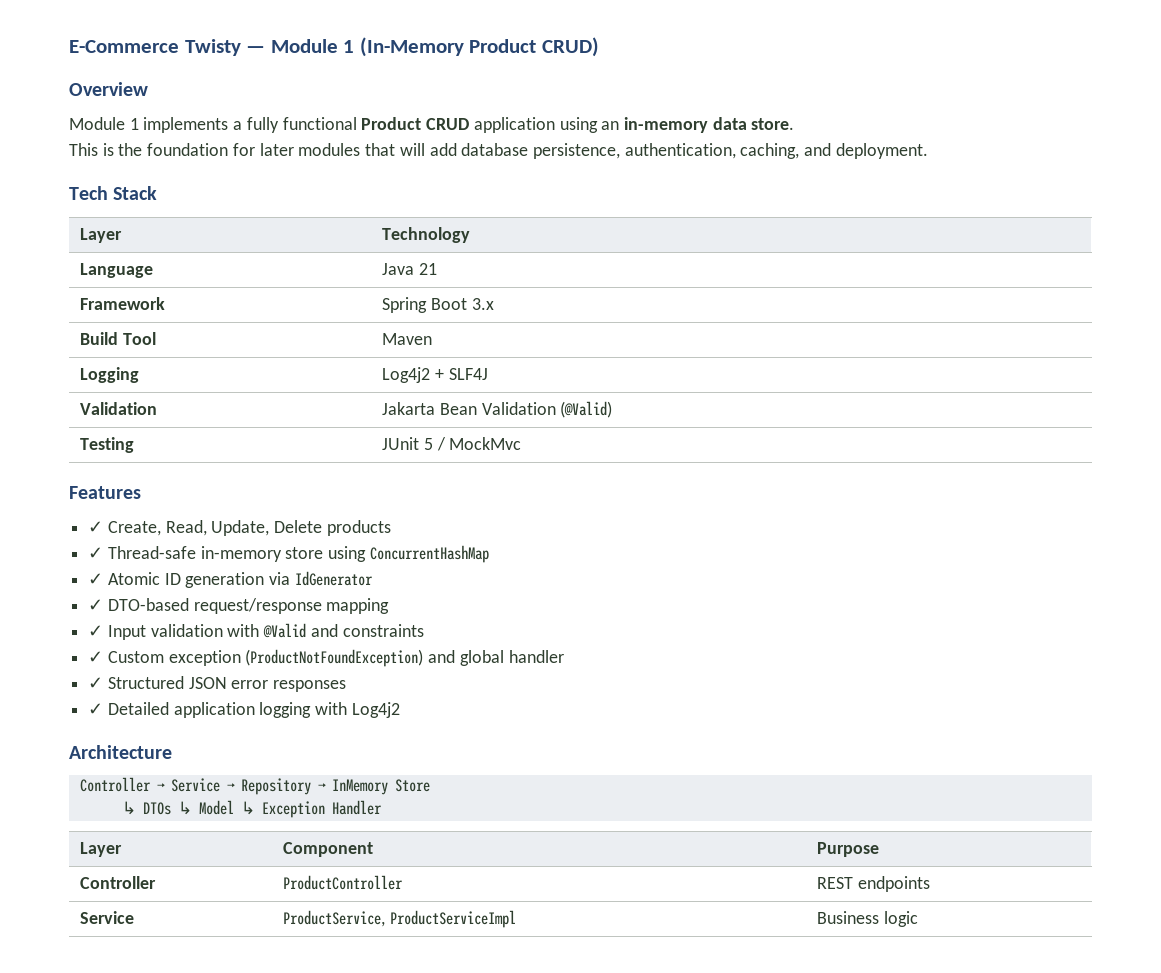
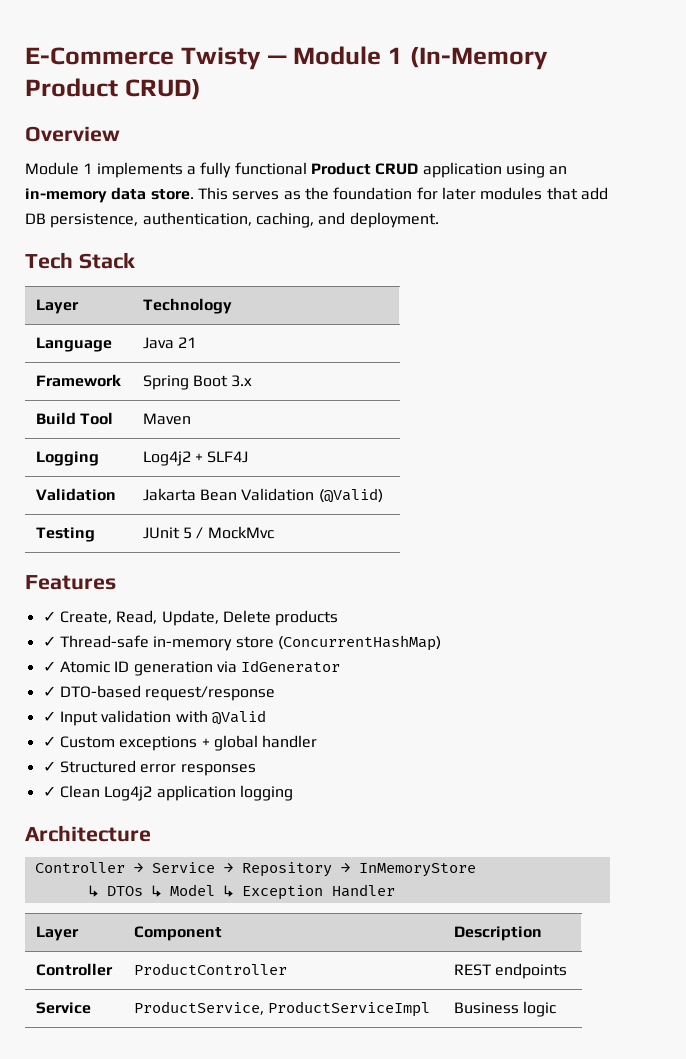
[69,143,114,156] // This is -> [197,187,301,200] This serves as
[399,143,529,156] will add database -> [580,187,608,200] [25,213,46,224] add DB
[328,545,489,563] using ConcurrentHashMap -> [277,635,441,651] (ConcurrentHashMap)
[326,598,390,614] mapping -> (276, 693) none
[310,624,424,637] and constraints -> (266, 717) none
[168,649,456,667] exception (ProductNotFoundException) and -> [119,736,210,751] exceptions +
[188,677,227,689] JSON -> (136, 766) none
[107,702,169,715] Detailed -> [59,785,153,801] Clean Log4j2
[315,702,400,718] with Log4j2 -> (293, 793) none
[331,779,430,795] InMemory Store -> [358,863,476,877] InMemoryStore
[817,842,880,857] Purpose -> [453,926,542,941] Description

